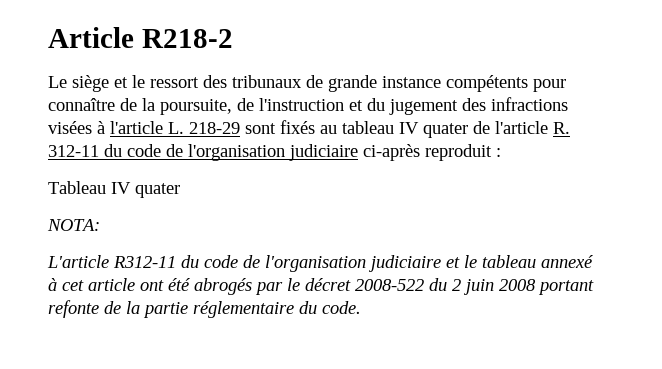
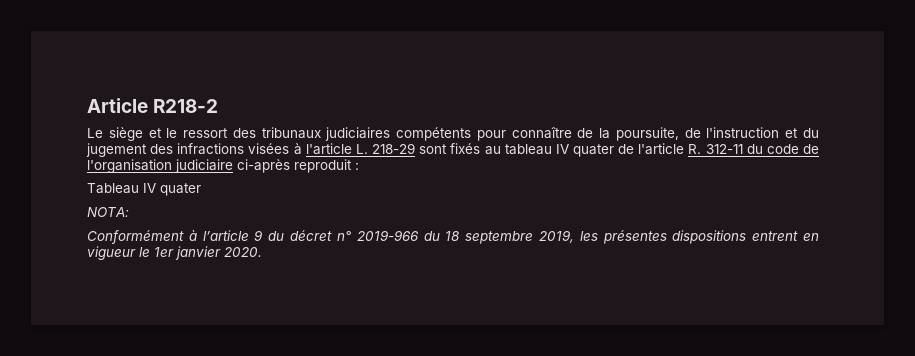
[306,75,441,92] de grande instance -> [325,127,391,141] judiciaires
[47,255,593,272] [48,278,594,295] [48,300,361,318] L'article R312-11 du code de l'organisation judiciaire et le tableau annexé à cet article ont été abrogés par le décret 2008-522 du 2 juin 2008 portant refonte de la partie réglementaire du code. -> [87,230,819,244] [87,246,262,260] Conformément à l’article 9 du décret n° 2019-966 du 18 septembre 2019, les présentes dispositions entrent en vigueur le 1er janvier 2020.

